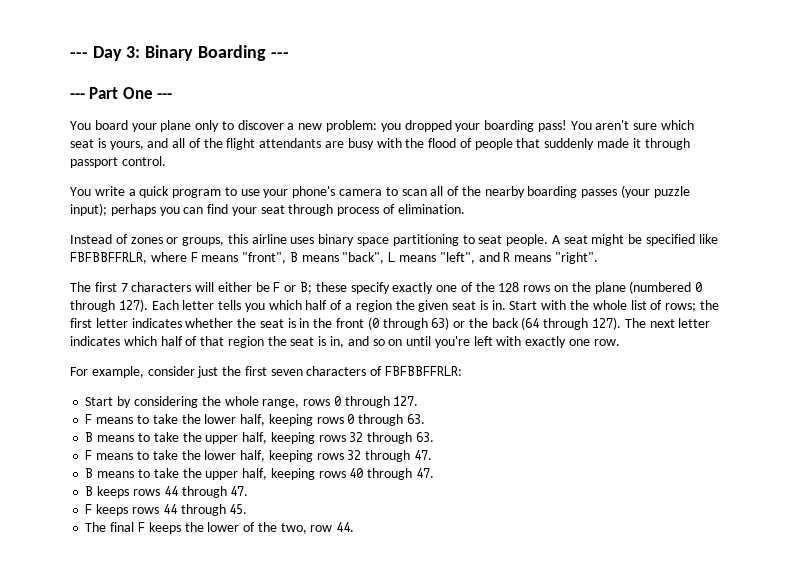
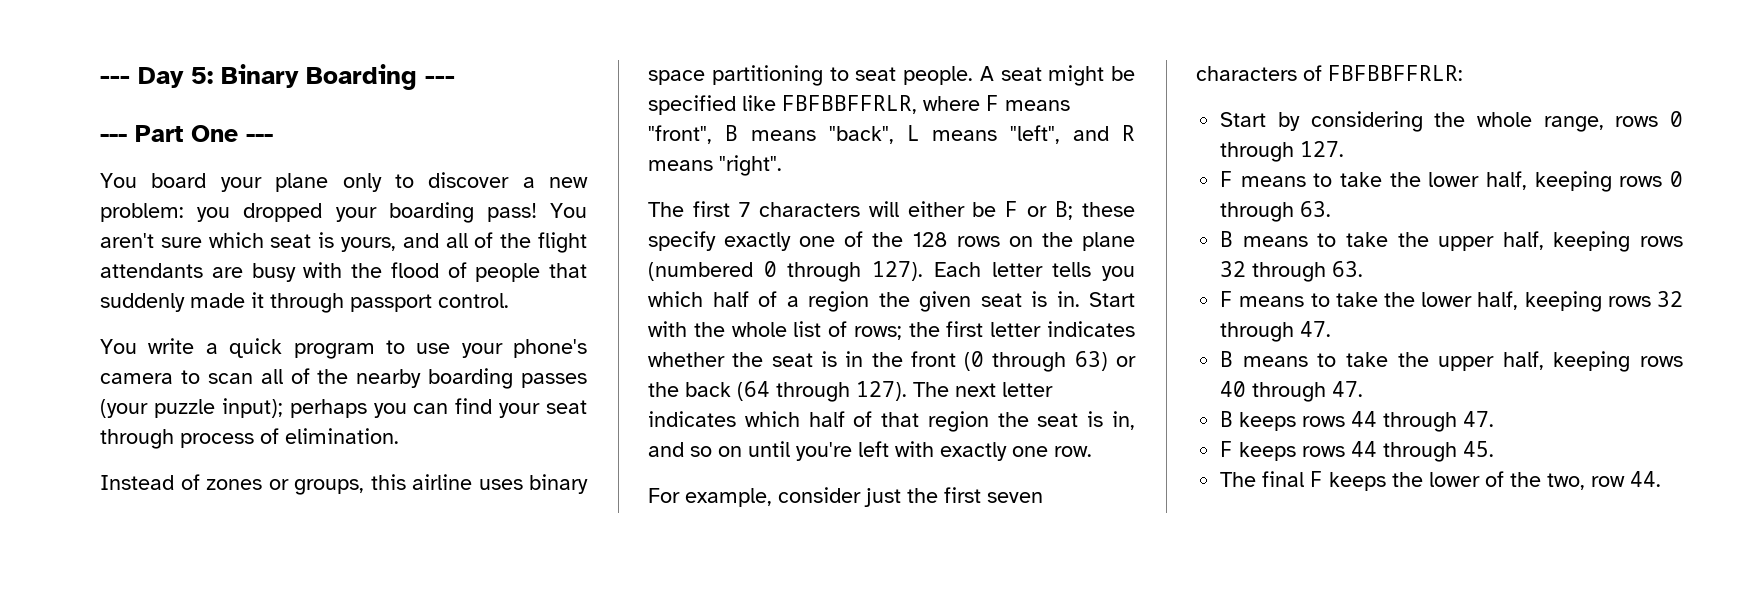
[126,46,141,58] 3: -> [191,67,213,84] 5:

